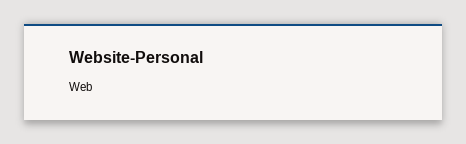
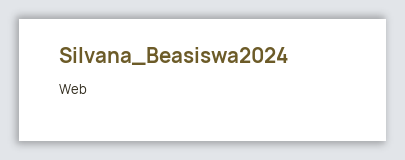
[69,51,203,63] Website-Personal -> [59,47,288,65] Silvana_Beasiswa2024

